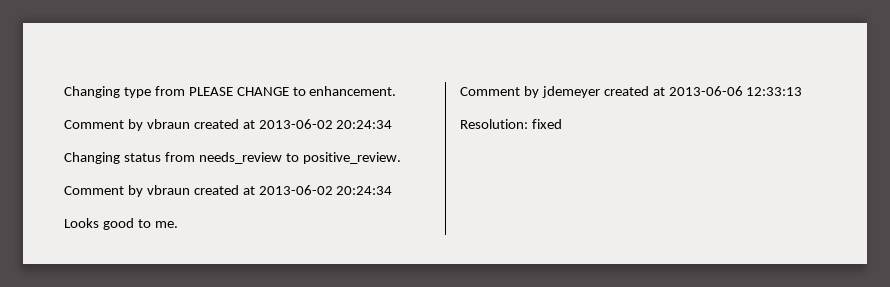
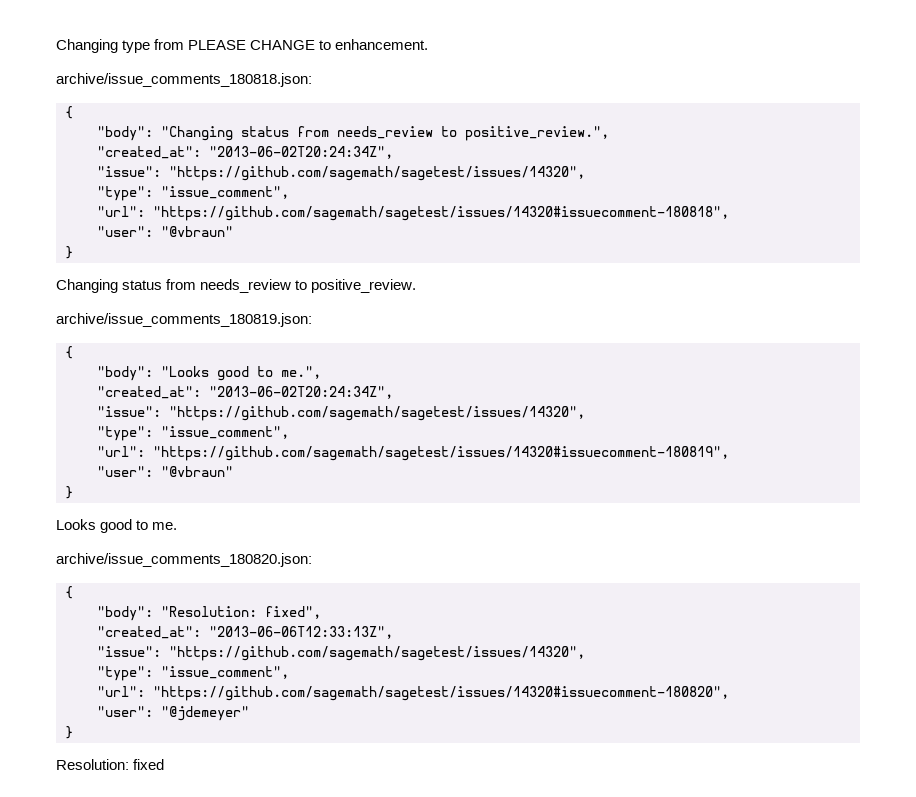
[64,119,393,131] Comment by vbraun created at 2013-06-02 20:24:34 -> [56,73,312,87] [65,106,73,119] [97,126,609,141] [97,146,393,159] [97,166,585,181] [97,186,289,201] [97,206,729,221] [97,226,233,237] [65,246,73,259] archive/issue_comments_180818.json: // { // "body": "Changing status from needs_review to positive_review.", // "created_at": "2013-06-02T20:24:34Z", // "issue": "https://github.com/sagemath/sagetest/issues/14320", // "type": "issue_comment", // "url": "https://github.com/sagemath/sagetest/issues/14320#issuecomment-180818", // "user": "@vbraun" // }
[64,185,393,197] [64,218,178,230] [460,86,803,98] Comment by vbraun created at 2013-06-02 20:24:34 // Looks good to me. // Comment by jdemeyer created at 2013-06-06 12:33:13 -> [56,313,312,327] [65,346,73,359] [97,366,321,381] [97,386,393,399] [97,406,585,421] [97,426,289,441] [97,446,729,461] [97,466,233,477] [65,486,73,499] [56,519,178,533] [56,553,312,567] [65,586,73,599] [97,606,321,621] [97,626,393,639] [97,646,585,661] [97,666,289,681] [97,686,729,701] [97,706,249,721] [65,726,73,739] archive/issue_comments_180819.json: // { // "body": "Looks good to me.", // "created_at": "2013-06-02T20:24:34Z", // "issue": "https://github.com/sagemath/sagetest/issues/14320", // "type": "issue_comment", // "url": "https://github.com/sagemath/sagetest/issues/14320#issuecomment-180819", // "user": "@vbraun" // } // Looks good to me. // archive/issue_comments_180820.json: // { // "body": "Resolution: fixed", // "created_at": "2013-06-06T12:33:13Z", // "issue": "https://github.com/sagemath/sagetest/issues/14320", // "type": "issue_comment", // "url": "https://github.com/sagemath/sagetest/issues/14320#issuecomment-180820", // "user": "@jdemeyer" // }

